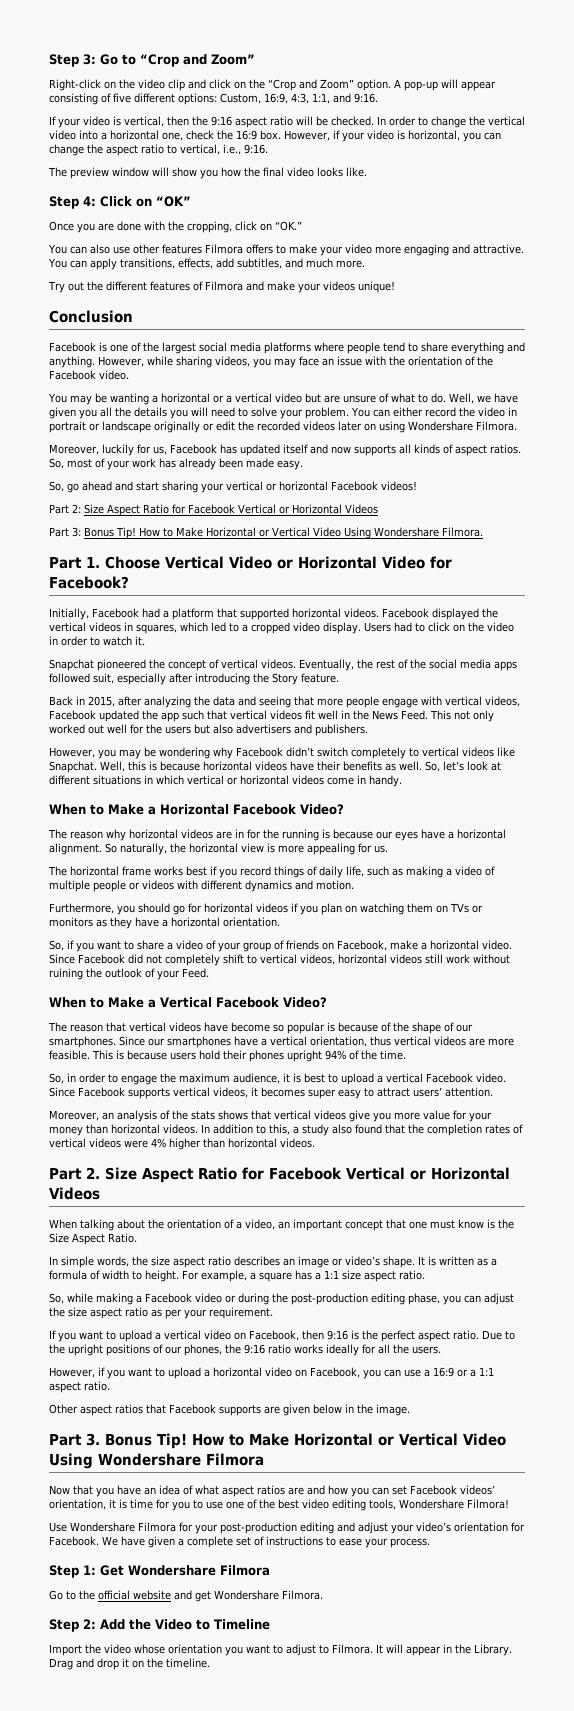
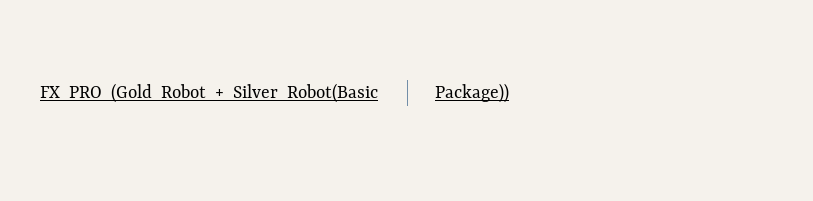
[49,54,255,67] [49,79,496,91] [49,93,378,105] [49,116,525,128] [49,130,501,142] [49,144,268,156] [48,167,367,179] [49,196,191,209] [49,221,302,233] [48,244,524,256] [48,258,365,270] [48,281,395,293] [49,310,133,323] [49,342,525,354] [49,356,493,368] [49,370,129,380] [48,393,518,405] [49,407,517,419] [49,421,517,433] [49,444,521,456] [49,458,303,470] [49,481,417,493] [49,504,378,516] [49,527,483,539] [49,556,452,569] [49,576,129,589] [49,608,498,620] [49,622,514,634] [49,636,145,646] [49,659,517,671] [49,673,339,685] [49,696,520,708] [49,710,494,722] [49,724,368,736] [49,747,515,759] [49,761,501,773] [49,775,402,787] [49,804,344,815] [48,829,506,841] [49,843,388,855] [48,866,495,878] [49,880,354,892] [49,903,483,915] [49,917,280,929] [49,940,512,952] [49,954,510,966] [49,968,209,980] [49,997,327,1008] [48,1022,473,1034] [49,1036,514,1048] [49,1050,406,1062] [49,1073,506,1085] [49,1087,493,1099] [49,1110,492,1122] [49,1124,523,1136] [49,1138,315,1150] [49,1167,510,1183] [49,1187,100,1200] [49,1219,514,1231] [49,1233,137,1245] [49,1256,497,1268] [49,1270,425,1282] [49,1293,514,1305] [49,1307,273,1319] [49,1330,515,1342] [49,1344,441,1356] [49,1367,494,1379] [49,1381,110,1393] [49,1404,410,1416] [49,1433,506,1449] [49,1453,264,1469] [49,1485,495,1497] [49,1499,509,1511] [49,1522,525,1534] [49,1536,430,1548] [49,1565,270,1578] [49,1590,323,1602] [49,1619,270,1632] [49,1644,512,1656] [49,1658,210,1670] Step 3: Go to “Crop and Zoom” // Right-click on the video clip and click on the “Crop and Zoom” option. A pop-up will appear consisting of five different options: Custom, 16:9, 4:3, 1:1, and 9:16. // If your video is vertical, then the 9:16 aspect ratio will be checked. In order to change the vertical video into a horizontal one, check the 16:9 box. However, if your video is horizontal, you can change the aspect ratio to vertical, i.e., 9:16. // The preview window will show you how the final video looks like. // Step 4: Click on “OK” // Once you are done with the cropping, click on “OK.” // You can also use other features Filmora offers to make your video more engaging and attractive. You can apply transitions, effects, add subtitles, and much more. // Try out the different features of Filmora and make your videos unique! // Conclusion // Facebook is one of the largest social media platforms where people tend to share everything and anything. However, while sharing videos, you may face an issue with the orientation of the Facebook video. // You may be wanting a horizontal or a vertical video but are unsure of what to do. Well, we have given you all the details you will need to solve your problem. You can either record the video in portrait or landscape originally or edit the recorded videos later on using Wondershare Filmora. // Moreover, luckily for us, Facebook has updated itself and now supports all kinds of aspect ratios. So, most of your work has already been made easy. // So, go ahead and start sharing your vertical or horizontal Facebook videos! // Part 2: Size Aspect Ratio for Facebook Vertical or Horizontal Videos // Part 3: Bonus Tip! How to Make Horizontal or Vertical Video Using Wondershare Filmora. // Part 1. Choose Vertical Video or Horizontal Video for Facebook? // Initially, Facebook had a platform that supported horizontal videos. Facebook displayed the vertical videos in squares, which led to a cropped video display. Users had to click on the video in order to watch it. // Snapchat pioneered the concept of vertical videos. Eventually, the rest of the social media apps followed suit, especially after introducing the Story feature. // Back in 2015, after analyzing the data and seeing that more people engage with vertical videos, Facebook updated the app such that vertical videos fit well in the News Feed. This not only worked out well for the users but also advertisers and publishers. // However, you may be wondering why Facebook didn’t switch completely to vertical videos like Snapchat. Well, this is because horizontal videos have their benefits as well. So, let’s look at different situations in which vertical or horizontal videos come in handy. // When to Make a Horizontal Facebook Video? // The reason why horizontal videos are in for the running is because our eyes have a horizontal alignment. So naturally, the horizontal view is more appealing for us. // The horizontal frame works best if you record things of daily life, such as making a video of multiple people or videos with different dynamics and motion. // Furthermore, you should go for horizontal videos if you plan on watching them on TVs or monitors as they have a horizontal orientation. // So, if you want to share a video of your group of friends on Facebook, make a horizontal video. Since Facebook did not completely shift to vertical videos, horizontal videos still work without ruining the outlook of your Feed. // When to Make a Vertical Facebook Video? // The reason that vertical videos have become so popular is because of the shape of our smartphones. Since our smartphones have a vertical orientation, thus vertical videos are more feasible. This is because users hold their phones upright 94% of the time. // So, in order to engage the maximum audience, it is best to upload a vertical Facebook video. Since Facebook supports vertical videos, it becomes super easy to attract users’ attention. // Moreover, an analysis of the stats shows that vertical videos give you more value for your money than horizontal videos. In addition to this, a study also found that the completion rates of vertical videos were 4% higher than horizontal videos. // Part 2. Size Aspect Ratio for Facebook Vertical or Horizontal Videos // When talking about the orientation of a video, an important concept that one must know is the Size Aspect Ratio. // In simple words, the size aspect ratio describes an image or video’s shape. It is written as a formula of width to height. For example, a square has a 1:1 size aspect ratio. // So, while making a Facebook video or during the post-production editing phase, you can adjust the size aspect ratio as per your requirement. // If you want to upload a vertical video on Facebook, then 9:16 is the perfect aspect ratio. Due to the upright positions of our phones, the 9:16 ratio works ideally for all the users. // However, if you want to upload a horizontal video on Facebook, you can use a 16:9 or a 1:1 aspect ratio. // Other aspect ratios that Facebook supports are given below in the image. // Part 3. Bonus Tip! How to Make Horizontal or Vertical Video Using Wondershare Filmora // Now that you have an idea of what aspect ratios are and how you can set Facebook videos’ orientation, it is time for you to use one of the best video editing tools, Wondershare Filmora! // Use Wondershare Filmora for your post-production editing and adjust your video’s orientation for Facebook. We have given a complete set of instructions to ease your process. // Step 1: Get Wondershare Filmora // Go to the official website and get Wondershare Filmora. // Step 2: Add the Video to Timeline // Import the video whose orientation you want to adjust to Filmora. It will appear in the Library. Drag and drop it on the timeline. -> [40,83,509,103] FX PRO (Gold Robot + Silver Robot(Basic Package))

